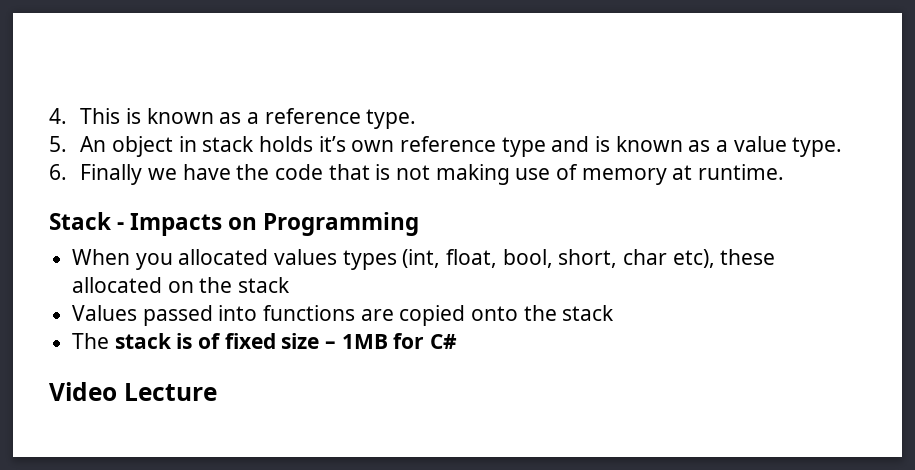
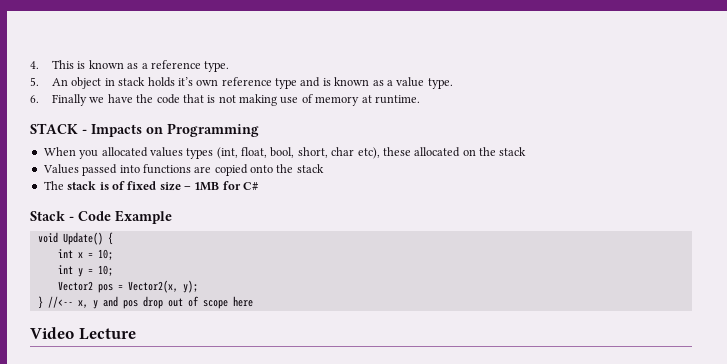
[49,212,111,230] Stack -> [30,123,78,134] STACK
(458, 341) none -> [30,210,172,224] [37,232,113,245] [57,249,113,260] [57,265,113,277] [57,280,198,293] [37,296,253,309] // Stack - Code Example // void Update() { // int x = 10; // int y = 10; // Vector2 pos = Vector2(x, y); // } //<-- x, y and pos drop out of scope here

